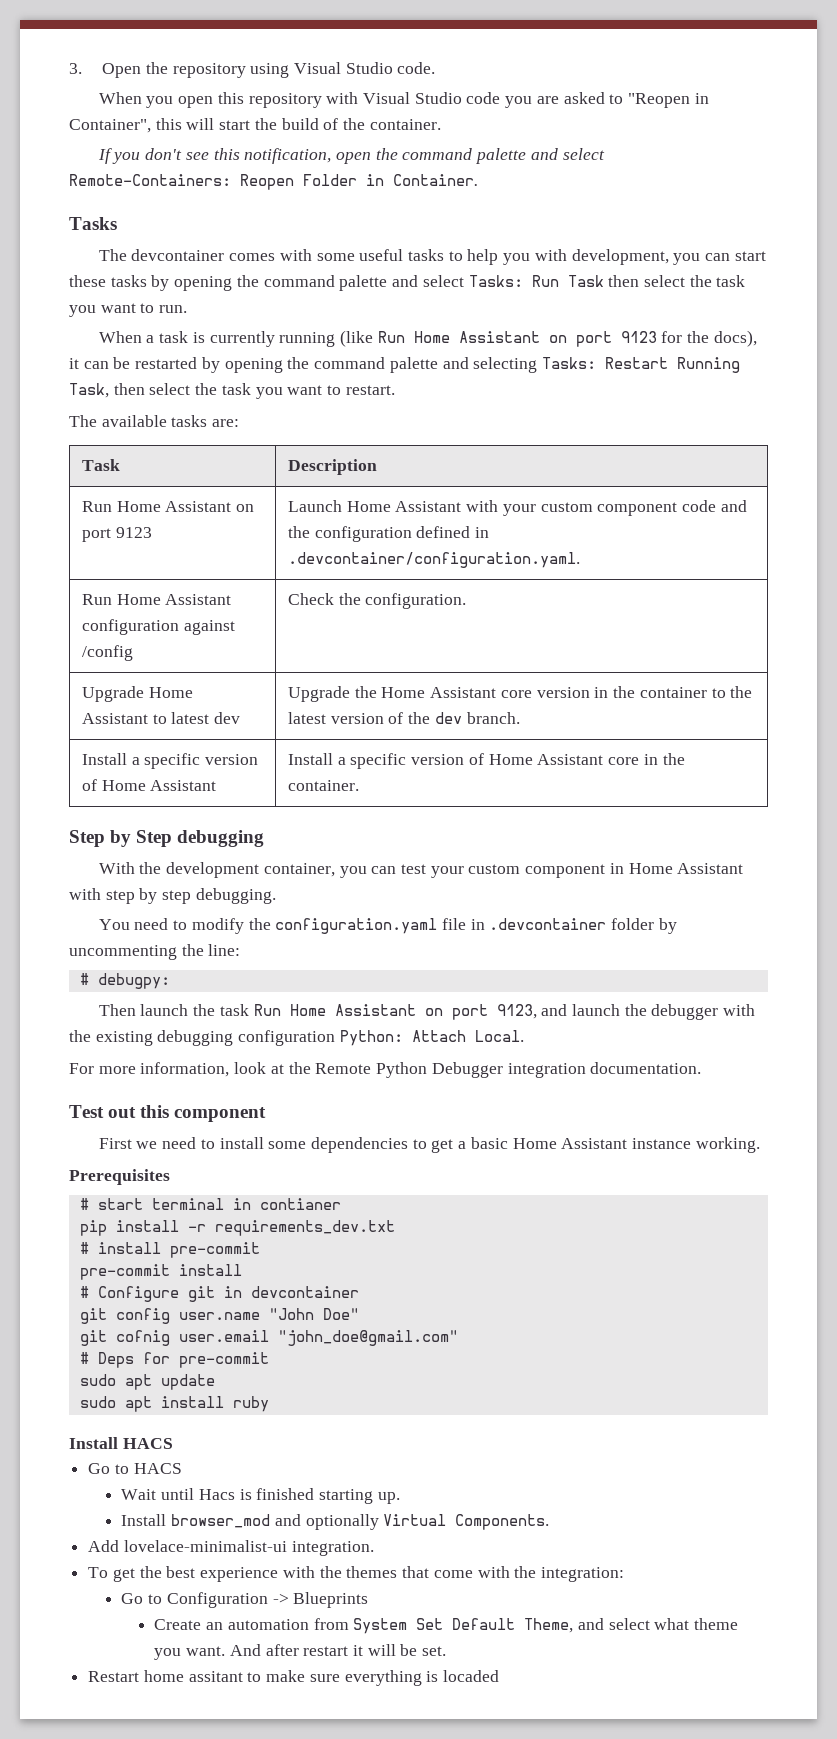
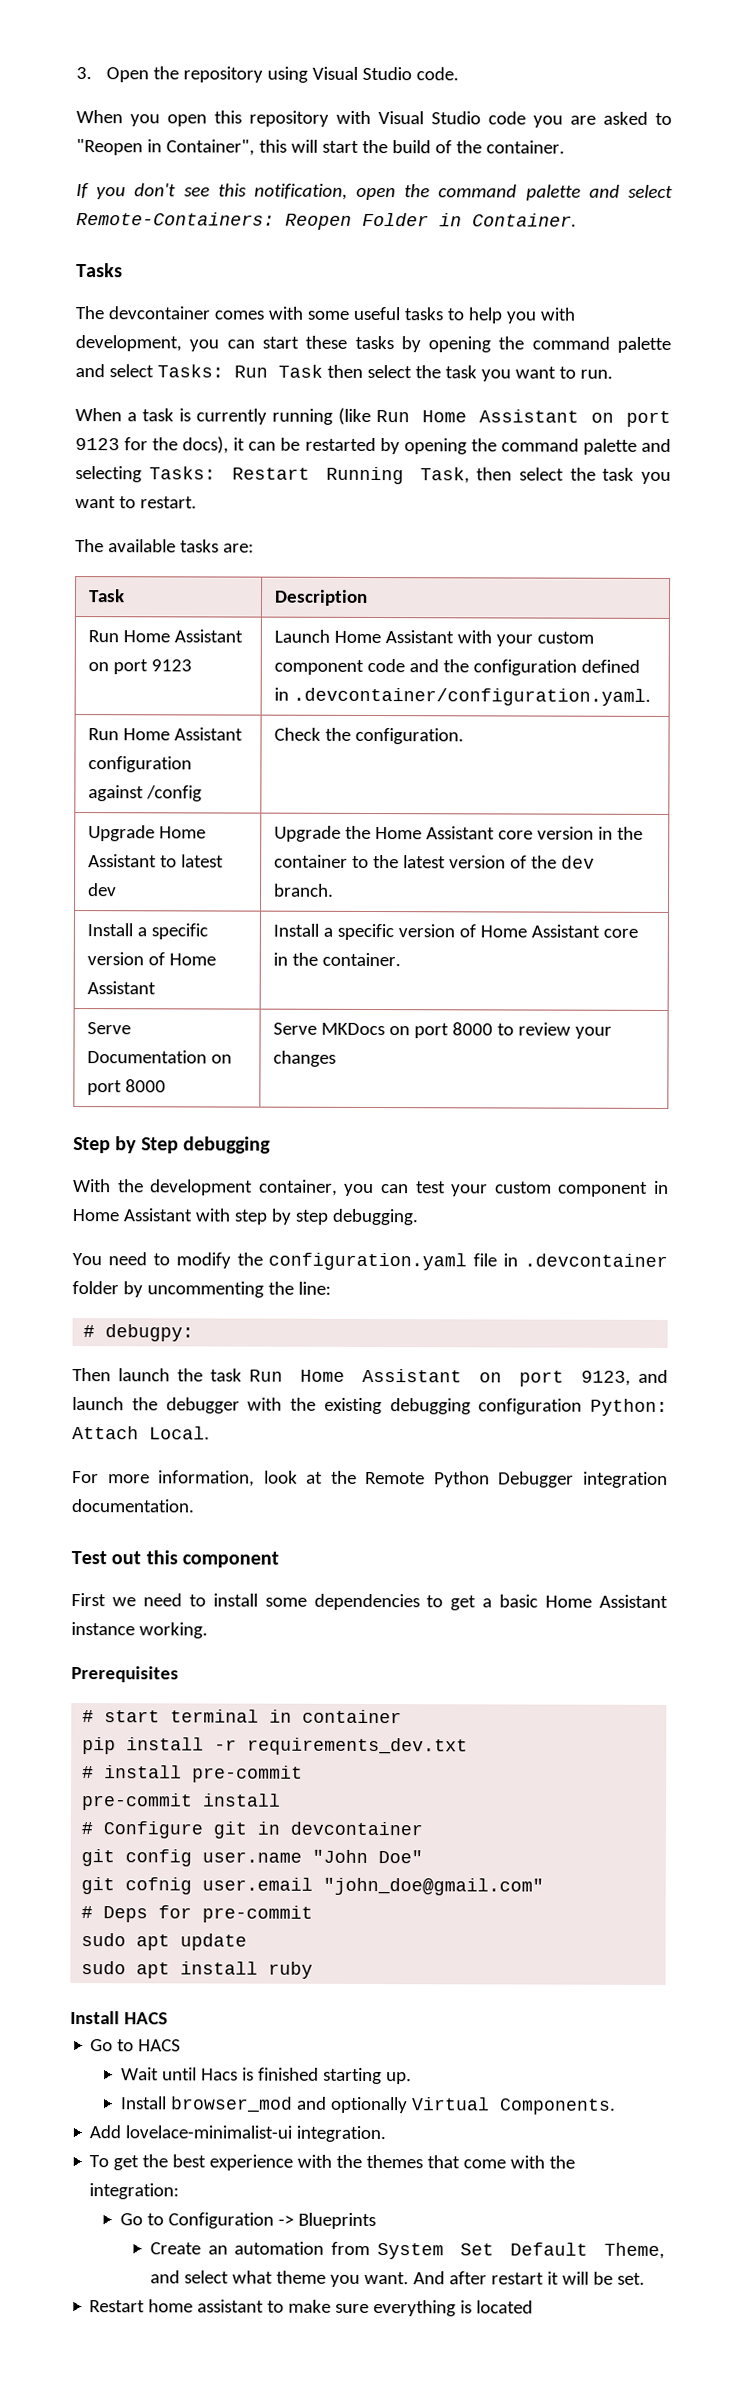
(360, 785) none -> [87,1022,132,1035] [87,1050,233,1064] [87,1079,167,1096] [273,1022,613,1039] [273,1050,337,1067] // Serve Documentation on port 8000 | Serve MKDocs on port 8000 to review your changes
[259,1198,341,1210] contianer -> [302,1709,403,1724] container
[188,1671,243,1682] assitant -> [197,2299,265,2313] assistant
[443,1670,500,1682] locaded -> [476,2300,534,2314] located

